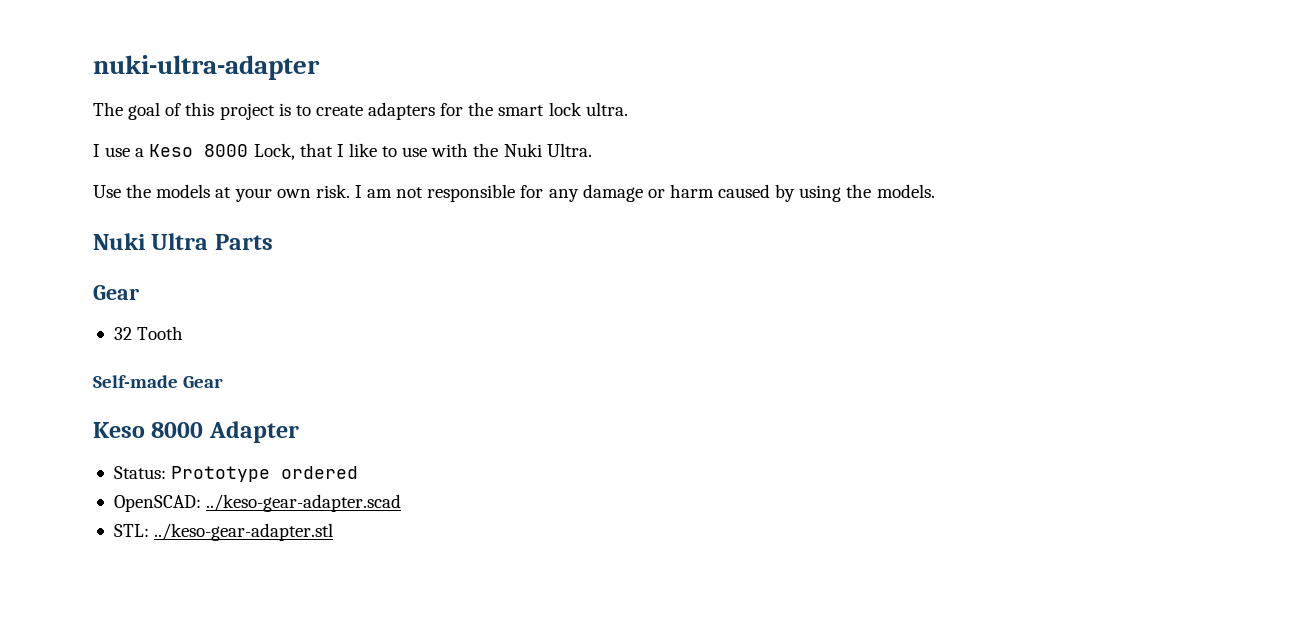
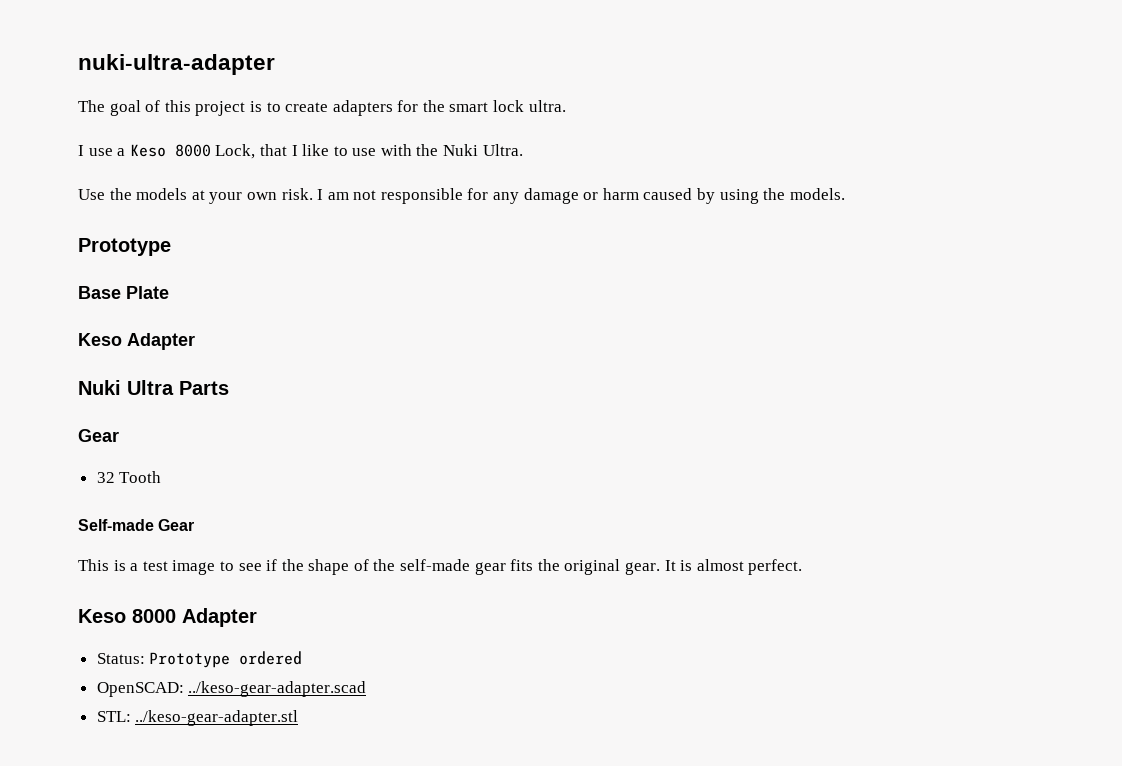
(935, 191) none -> [78,238,171,256] [78,286,169,299] [78,333,195,350] // Prototype // Base Plate // Keso Adapter
(224, 382) none -> [78,559,803,575] // This is a test image to see if the shape of the self-made gear fits the original gear. It is almost perfect.

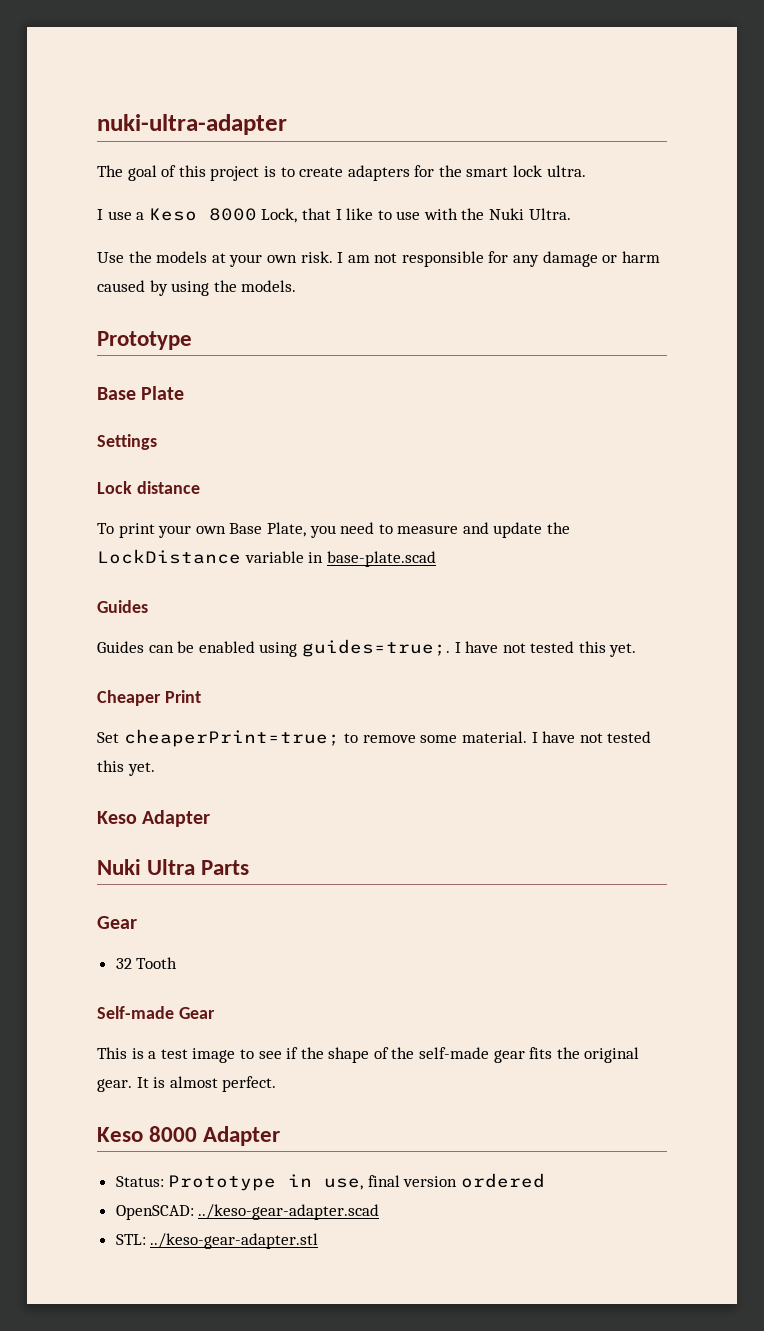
(169, 292) none -> [97,434,157,450] [97,481,200,494] [97,522,571,538] [97,549,436,567] [97,600,148,613] [97,639,637,657] [97,690,201,706] [97,729,652,747] [97,760,155,776] // Settings // Lock distance // To print your own Base Plate, you need to measure and update the LockDistance variable in base-plate.scad // Guides // Guides can be enabled using guides=true;. I have not tested this yet. // Cheaper Print // Set cheaperPrint=true; to remove some material. I have not tested this yet.
(231, 660) none -> [288,1174,458,1190] in use, final version

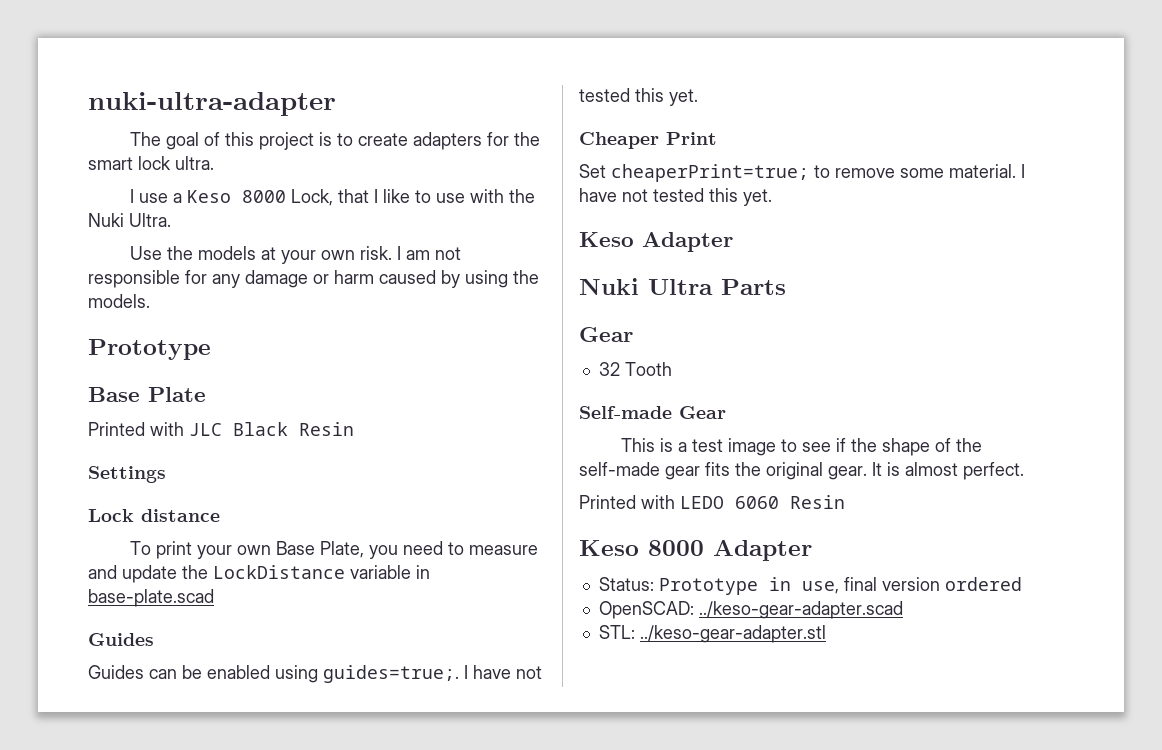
(185, 393) none -> [88,422,354,436] // Printed with JLC Black Resin
(277, 1084) none -> [579,495,845,509] // Printed with LEDO 6060 Resin

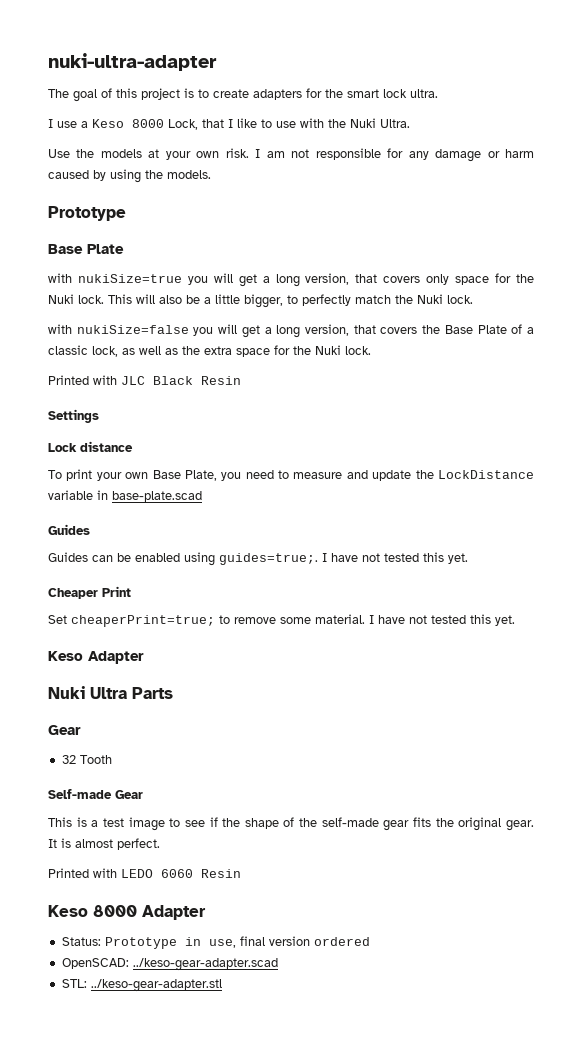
(206, 394) none -> [48,273,534,287] [48,294,473,308] [48,324,535,338] [48,345,371,357] // with nukiSize=true you will get a long version, that covers only space for the Nuki lock. This will also be a little bigger, to perfectly match the Nuki lock. // with nukiSize=false you will get a long version, that covers the Base Plate of a classic lock, as well as the extra space for the Nuki lock.

